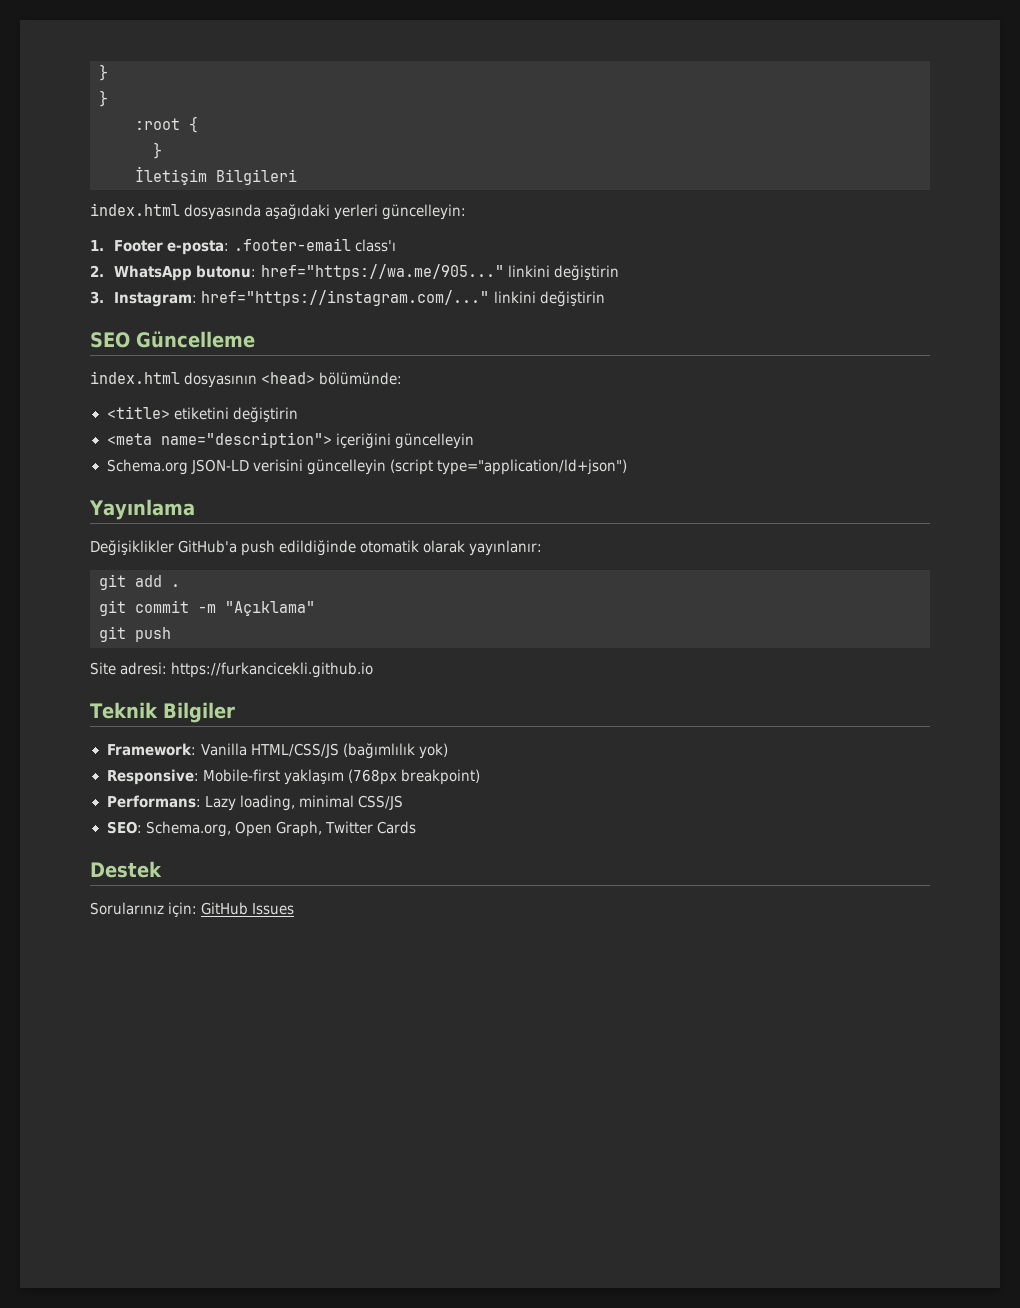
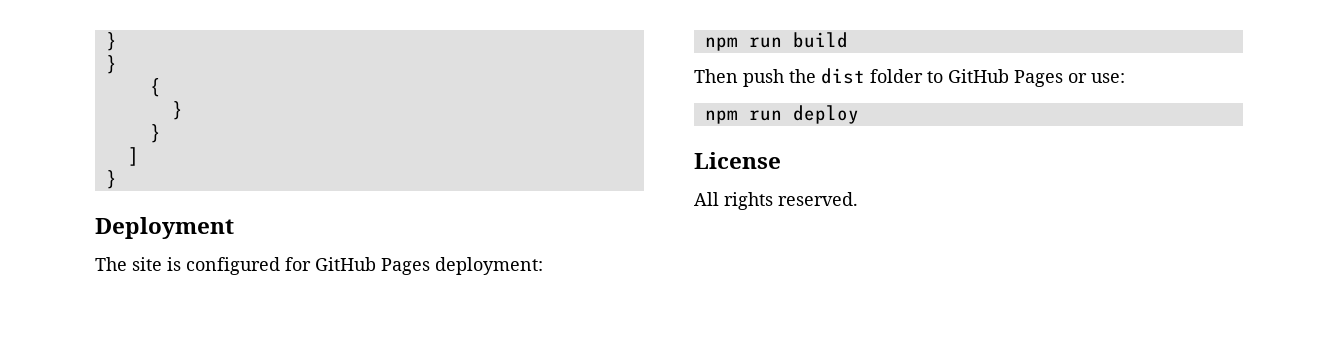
[99,64,108,81] [99,90,108,107] [135,118,180,130] } // } // :root -> [105,32,117,51] [105,55,117,74] } // } //
[135,166,297,185] [90,203,467,220] [90,238,396,255] [90,264,619,281] [90,290,605,307] [90,331,255,348] [90,371,403,388] [106,406,298,423] [106,432,474,449] [106,459,627,475] [89,499,195,520] [90,540,543,556] [99,574,180,590] [99,600,315,616] [99,626,171,642] [90,662,374,678] [90,702,235,723] [106,743,448,759] [106,769,480,785] [106,795,403,811] [106,821,416,837] [90,861,162,878] [90,902,295,917] İletişim Bilgileri // index.html dosyasında aşağıdaki yerleri güncelleyin: // 1. Footer e-posta: .footer-email class'ı // 2. WhatsApp butonu: href="https://wa.me/905..." linkini değiştirin // 3. Instagram: href="https://instagram.com/..." linkini değiştirin // SEO Güncelleme // index.html dosyasının <head> bölümünde: // <title> etiketini değiştirin // <meta name="description"> içeriğini güncelleyin // Schema.org JSON-LD verisini güncelleyin (script type="application/ld+json") // Yayınlama // Değişiklikler GitHub'a push edildiğinde otomatik olarak yayınlanır: // git add . // git commit -m "Açıklama" // git push // Site adresi: https://furkancicekli.github.io // Teknik Bilgiler // Framework: Vanilla HTML/CSS/JS (bağımlılık yok) // Responsive: Mobile-first yaklaşım (768px breakpoint) // Performans: Lazy loading, minimal CSS/JS // SEO: Schema.org, Open Graph, Twitter Cards // Destek // Sorularınız için: GitHub Issues -> [149,124,161,143] [127,147,139,166] [105,170,117,189] [95,217,234,239] [95,257,543,275] [704,32,848,51] [694,68,1125,87] [704,105,859,124] [694,152,781,169] [694,192,858,210] } // ] // } // Deployment // The site is configured for GitHub Pages deployment: // npm run build // Then push the dist folder to GitHub Pages or use: // npm run deploy // License // All rights reserved.

